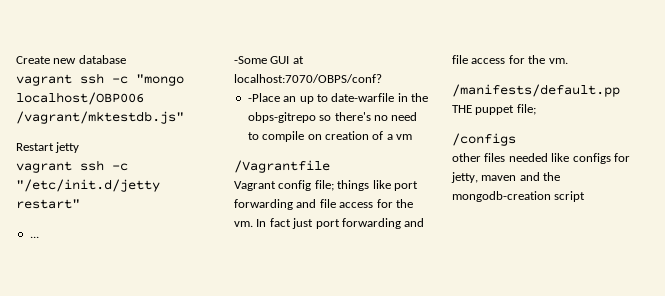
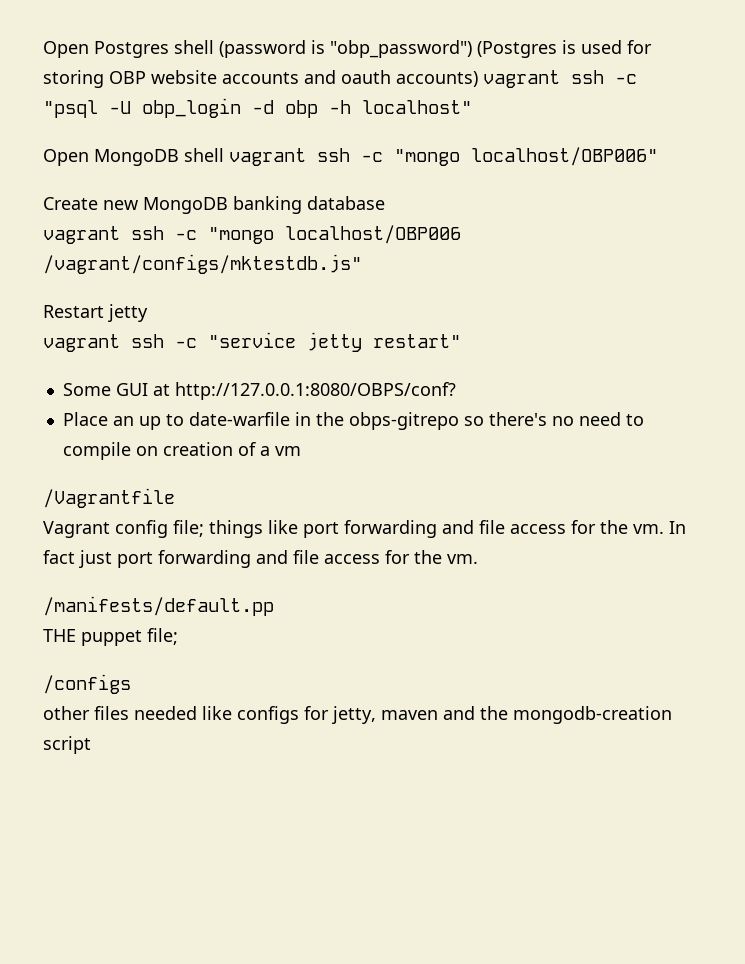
[16,56,77,64] Create new -> [43,40,652,58] [43,70,637,88] [43,98,472,118] [43,147,658,166] [43,196,302,214] Open Postgres shell (password is "obp_password") (Postgres is used for storing OBP website accounts and oauth accounts) vagrant ssh -c "psql -U obp_login -d obp -h localhost" // Open MongoDB shell vagrant ssh -c "mongo localhost/OBP006" // Create new MongoDB banking
[16,111,184,124] /vagrant/mktestdb.js" -> [43,254,362,274] /vagrant/configs/mktestdb.js"
[16,179,160,192] "/etc/init.d/jetty -> [208,332,362,352] "service jetty
[29,236,39,238] [234,56,304,64] [234,74,382,83] [247,93,280,102] ... // -Some GUI at localhost:7070/OBPS/conf? // -Place -> [62,382,456,400] [62,412,108,426] Some GUI at http://127.0.0.1:8080/OBPS/conf? // Place

